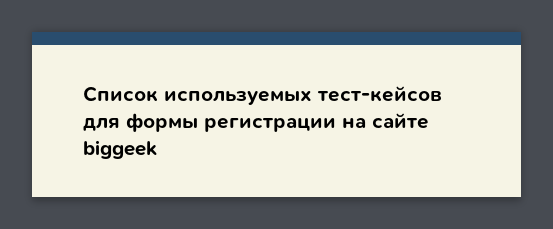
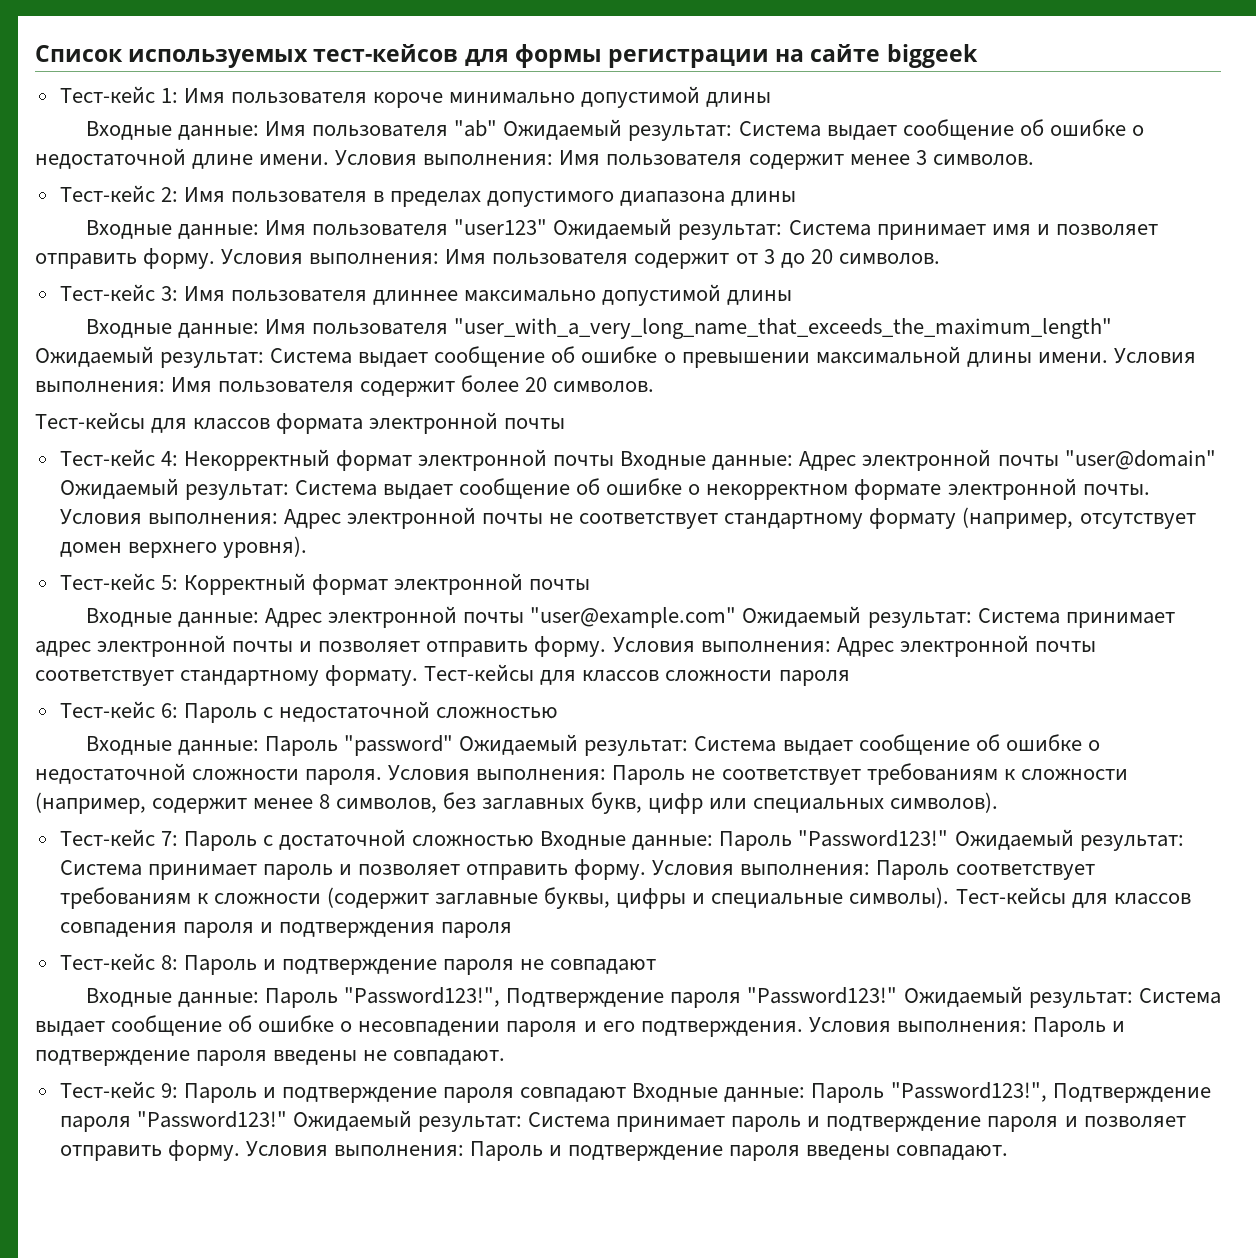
(157, 149) none -> [59,86,772,108] [85,119,1144,141] [35,148,1034,170] [59,185,797,207] [85,218,1158,240] [35,248,940,269] [59,284,793,306] [85,318,1113,339] [35,346,1196,368] [35,375,655,397] [35,412,566,434] [59,449,1216,471] [59,478,1150,500] [59,507,1196,529] [59,536,307,558] [59,573,591,595] [85,606,1175,628] [35,635,1096,657] [35,664,850,686] [59,701,559,723] [85,734,1100,756] [35,763,1128,785] [35,792,998,814] [59,829,1184,851] [59,859,1095,880] [59,887,1191,909] [59,922,513,938] [59,953,657,975] [85,986,1221,1008] [35,1015,1125,1037] [35,1050,506,1066] [59,1081,1211,1103] [59,1110,1186,1132] [59,1140,1009,1161] // Тест-кейс 1: Имя пользователя короче минимально допустимой длины // Входные данные: Имя пользователя "ab" Ожидаемый результат: Система выдает сообщение об ошибке о недостаточной длине имени. Условия выполнения: Имя пользователя содержит менее 3 символов. // Тест-кейс 2: Имя пользователя в пределах допустимого диапазона длины // Входные данные: Имя пользователя "user123" Ожидаемый результат: Система принимает имя и позволяет отправить форму. Условия выполнения: Имя пользователя содержит от 3 до 20 символов. // Тест-кейс 3: Имя пользователя длиннее максимально допустимой длины // Входные данные: Имя пользователя "user_with_a_very_long_name_that_exceeds_the_maximum_length" Ожидаемый результат: Система выдает сообщение об ошибке о превышении максимальной длины имени. Условия выполнения: Имя пользователя содержит более 20 символов. // Тест-кейсы для классов формата электронной почты // Тест-кейс 4: Некорректный формат электронной почты Входные данные: Адрес электронной почты "user@domain" Ожидаемый результат: Система выдает сообщение об ошибке о некорректном формате электронной почты. Условия выполнения: Адрес электронной почты не соответствует стандартному формату (например, отсутствует домен верхнего уровня). // Тест-кейс 5: Корректный формат электронной почты // Входные данные: Адрес электронной почты "user@example.com" Ожидаемый результат: Система принимает адрес электронной почты и позволяет отправить форму. Условия выполнения: Адрес электронной почты соответствует стандартному формату. Тест-кейсы для классов сложности пароля // Тест-кейс 6: Пароль с недостаточной сложностью // Входные данные: Пароль "password" Ожидаемый результат: Система выдает сообщение об ошибке о недостаточной сложности пароля. Условия выполнения: Пароль не соответствует требованиям к сложности (например, содержит менее 8 символов, без заглавных букв, цифр или специальных символов). // Тест-кейс 7: Пароль с достаточной сложностью Входные данные: Пароль "Password123!" Ожидаемый результат: Система принимает пароль и позволяет отправить форму. Условия выполнения: Пароль соответствует требованиям к сложности (содержит заглавные буквы, цифры и специальные символы). Тест-кейсы для классов совпадения пароля и подтверждения пароля // Тест-кейс 8: Пароль и подтверждение пароля не совпадают // Входные данные: Пароль "Password123!", Подтверждение пароля "Password123!" Ожидаемый результат: Система выдает сообщение об ошибке о несовпадении пароля и его подтверждения. Условия выполнения: Пароль и подтверждение пароля введены не совпадают. // Тест-кейс 9: Пароль и подтверждение пароля совпадают Входные данные: Пароль "Password123!", Подтверждение пароля "Password123!" Ожидаемый результат: Система принимает пароль и подтверждение пароля и позволяет отправить форму. Условия выполнения: Пароль и подтверждение пароля введены совпадают.

